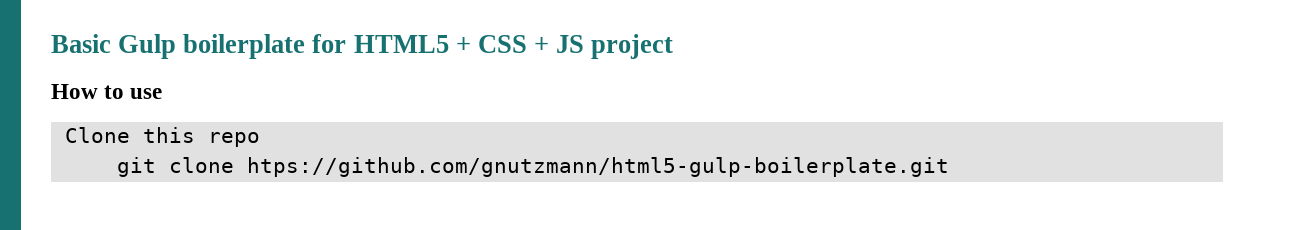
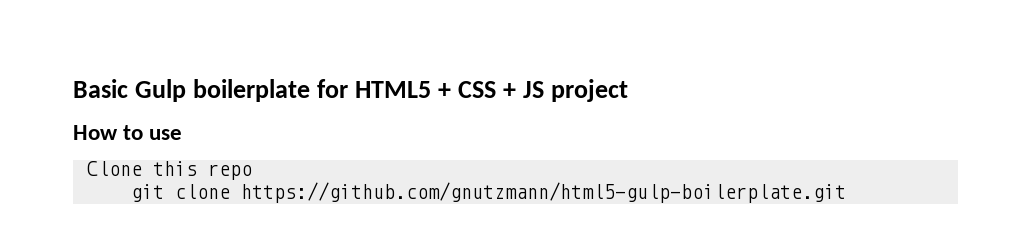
[246,157,949,177] htps://github.com/gnutzmann/html5-gulp-boilerplate.git -> [240,182,846,203] https://github.com/gnutzmann/html5-gulp-boilerplate.git

